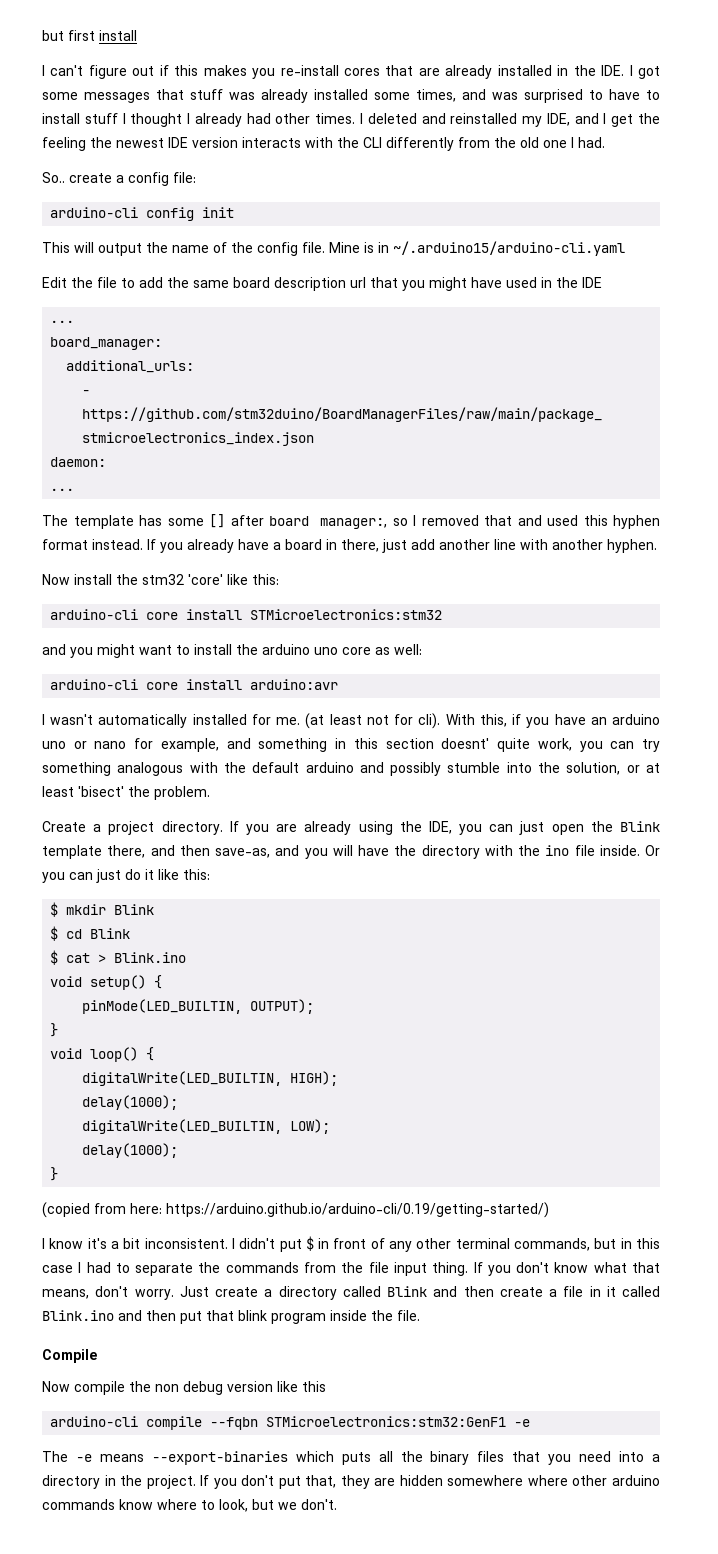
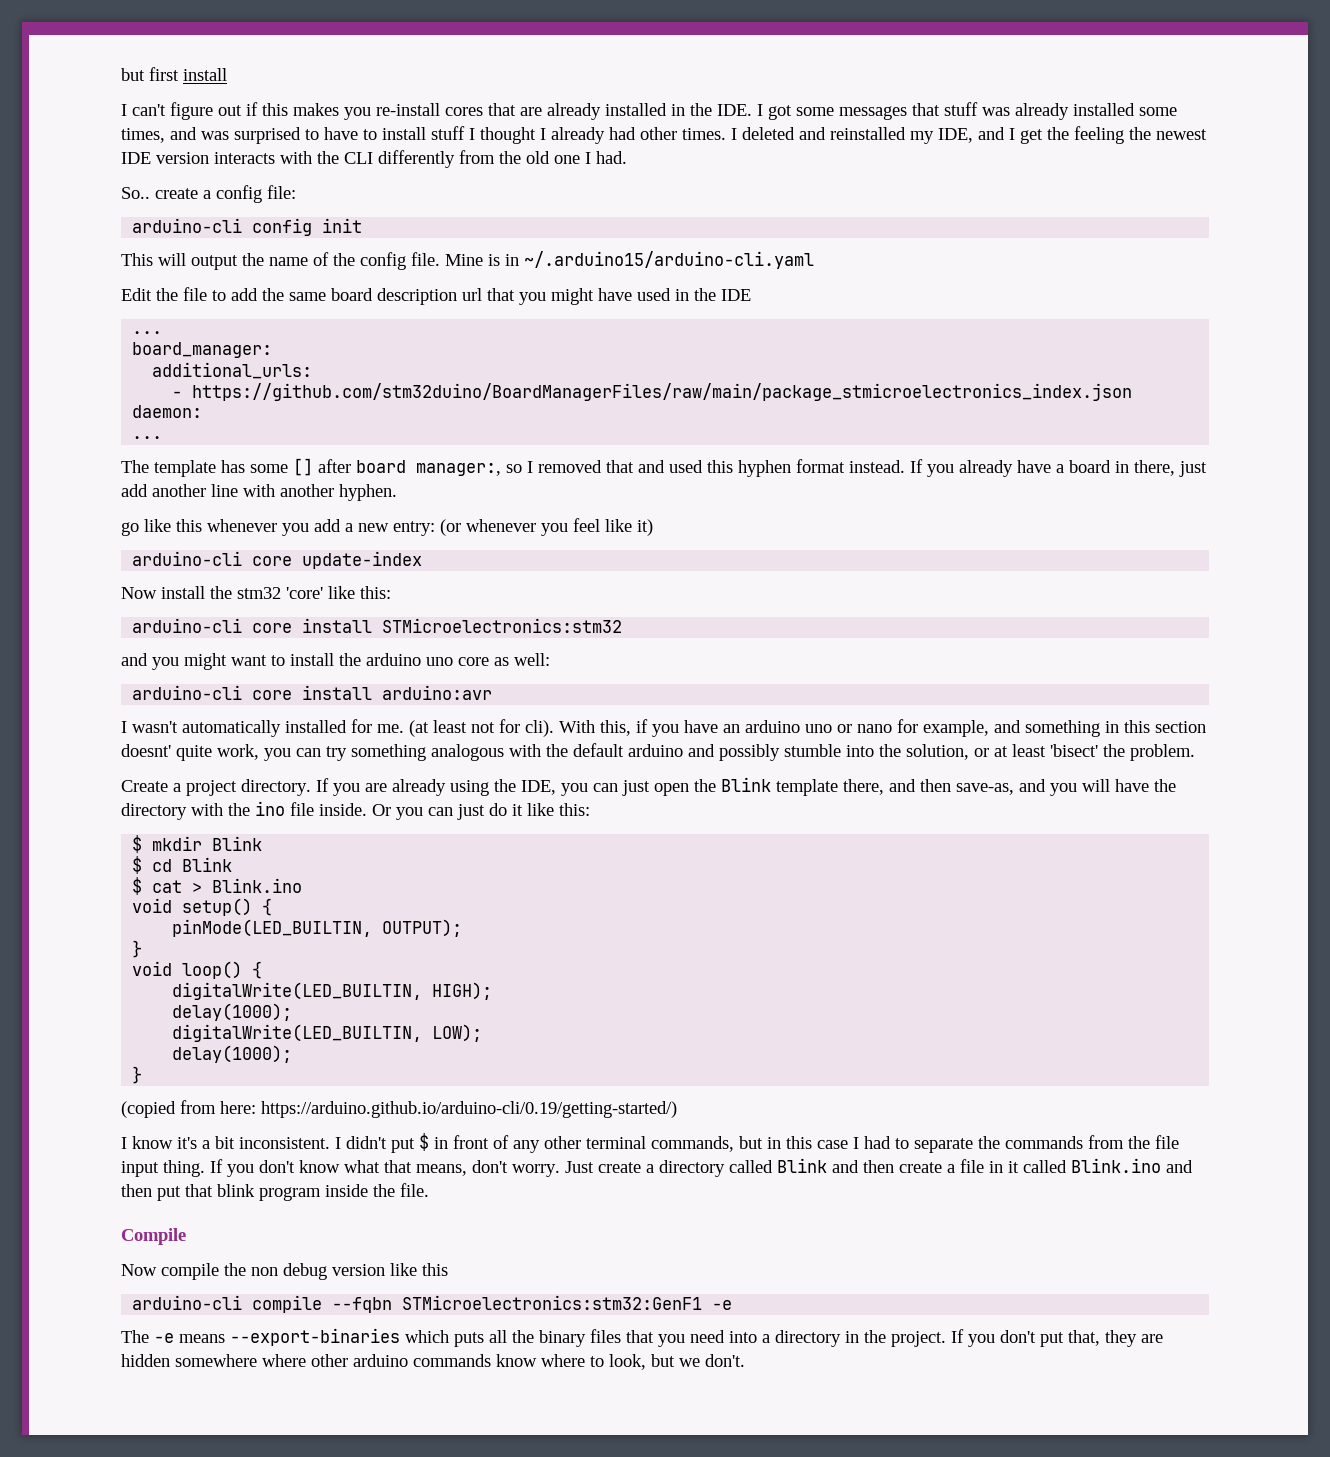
(657, 546) none -> [121,518,653,536] [132,551,423,569] // go like this whenever you add a new entry: (or whenever you feel like it) // arduino-cli core update-index

